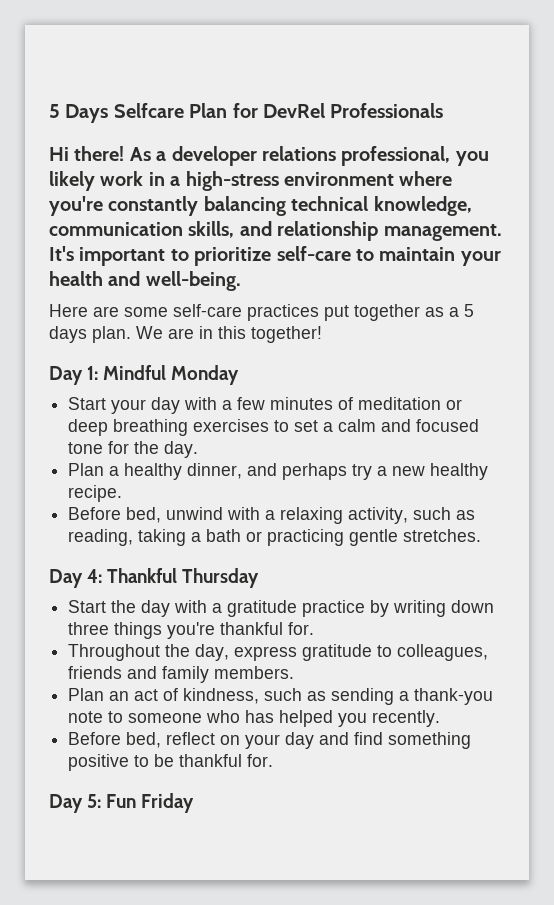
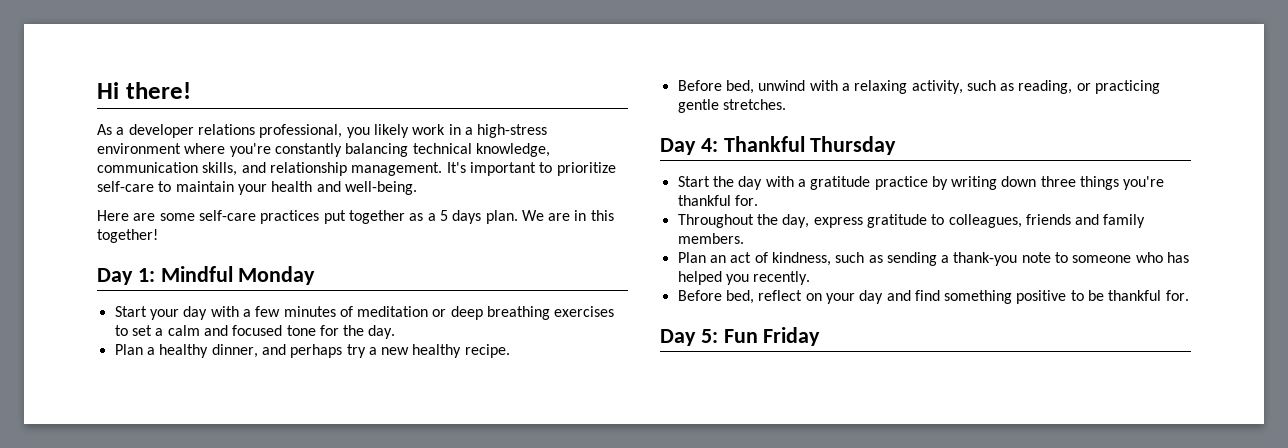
[49,103,444,123] 5 Days Selfcare Plan for DevRel Professionals // -> (97, 90) none
(125, 153) none -> (191, 90) //
[138,529,242,546] taking a bath -> (1073, 87) none

